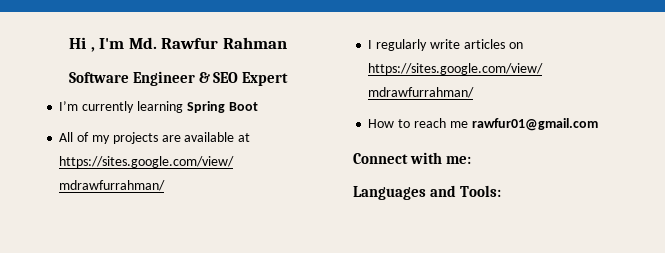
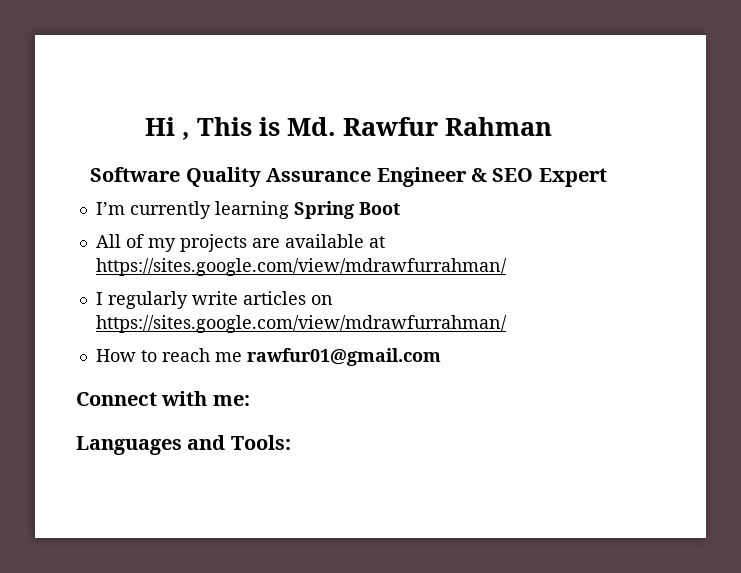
[99,38,125,49] I'm -> [197,117,280,136] This is
(129, 77) none -> [185,167,372,187] Quality Assurance

